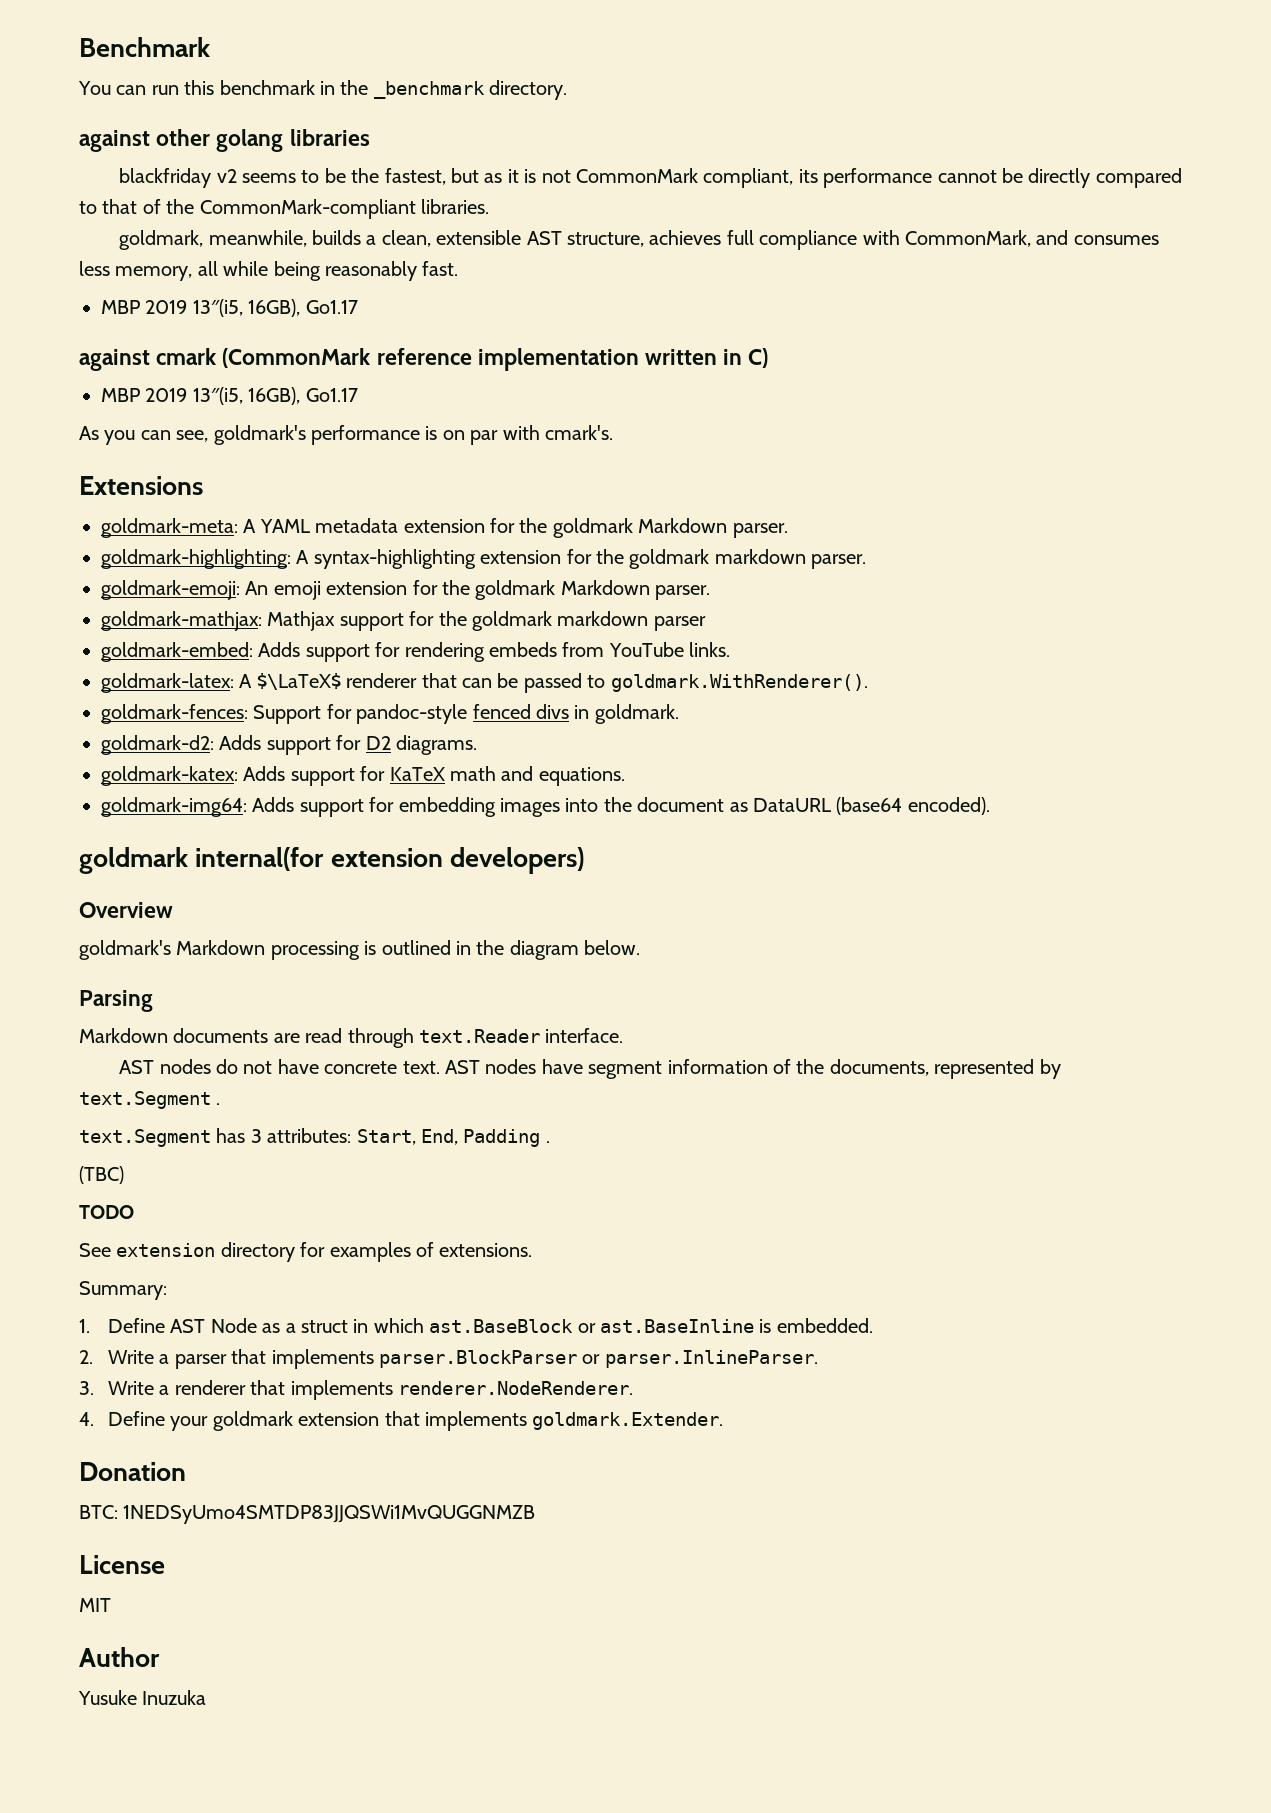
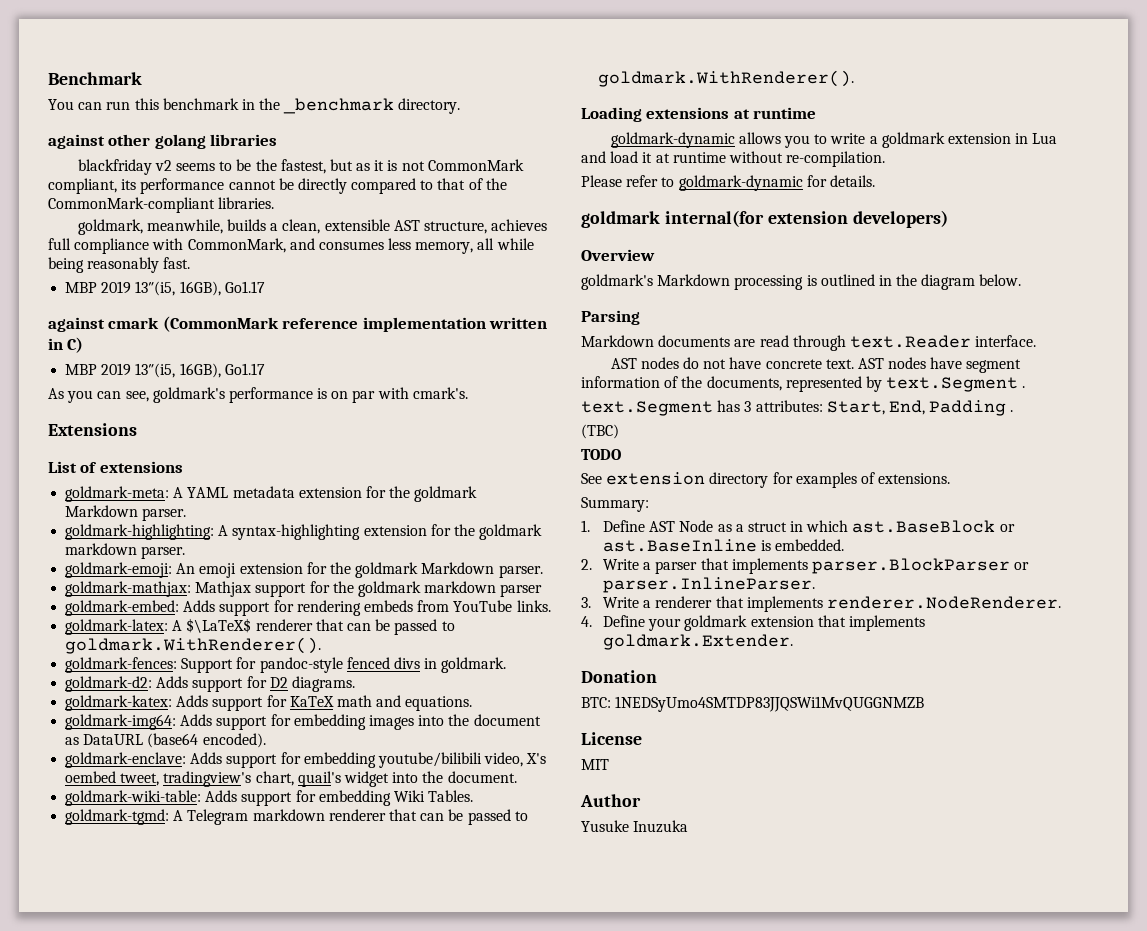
(203, 485) none -> [48,461,183,473] // List of extensions
(990, 806) none -> [65,752,547,768] [65,771,517,787] [65,790,474,806] [65,809,528,825] [598,70,855,87] [581,107,817,122] [610,132,1058,148] [581,151,886,167] [581,175,875,191] // goldmark-enclave: Adds support for embedding youtube/bilibili video, X's oembed tweet, tradingview's chart, quail's widget into the document. // goldmark-wiki-table: Adds support for embedding Wiki Tables. // goldmark-tgmd: A Telegram markdown renderer that can be passed to goldmark.WithRenderer(). // Loading extensions at runtime // goldmark-dynamic allows you to write a goldmark extension in Lua and load it at runtime without re-compilation. // Please refer to goldmark-dynamic for details.

